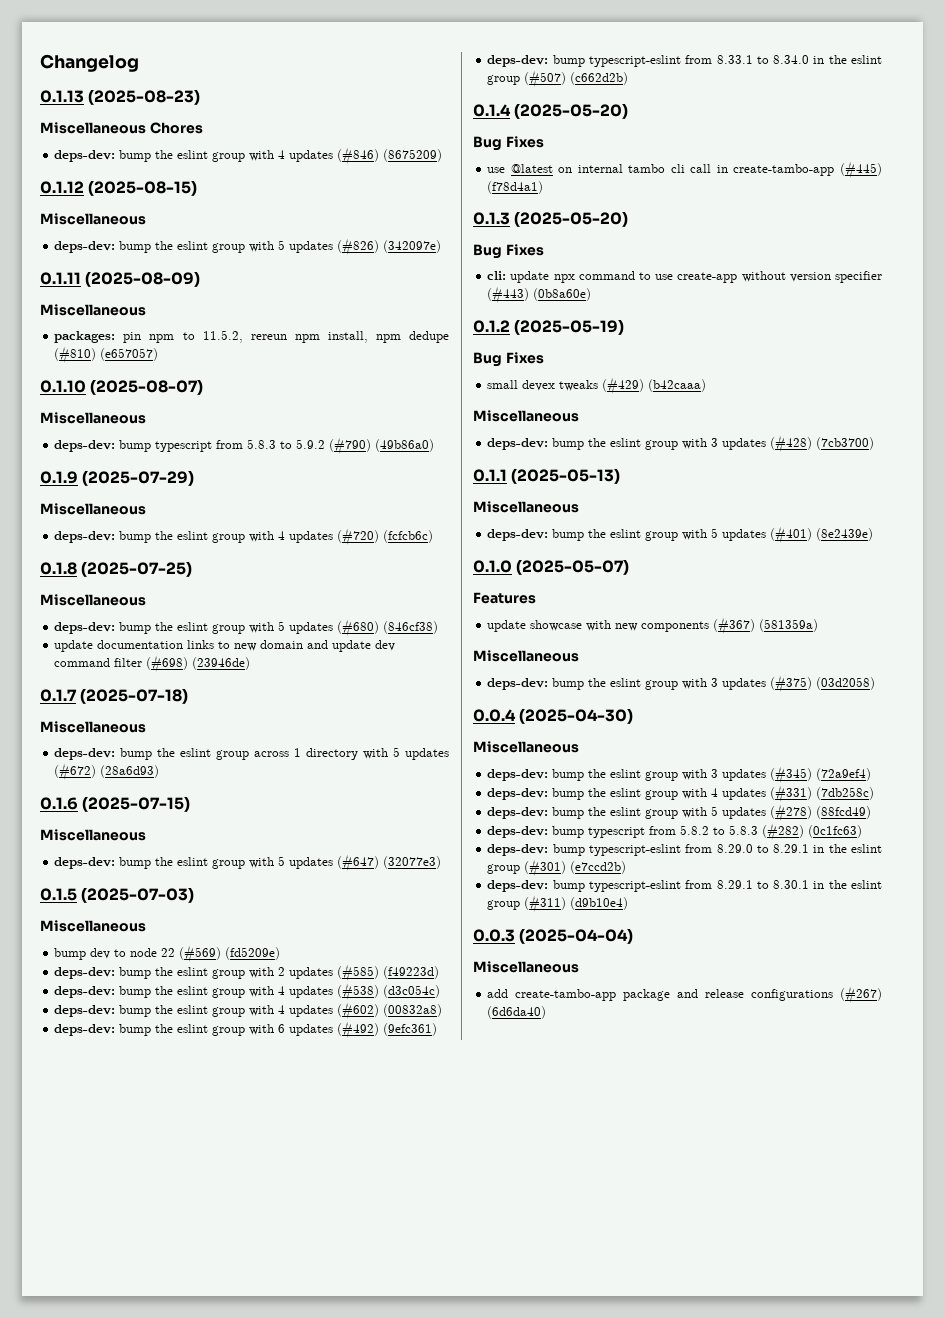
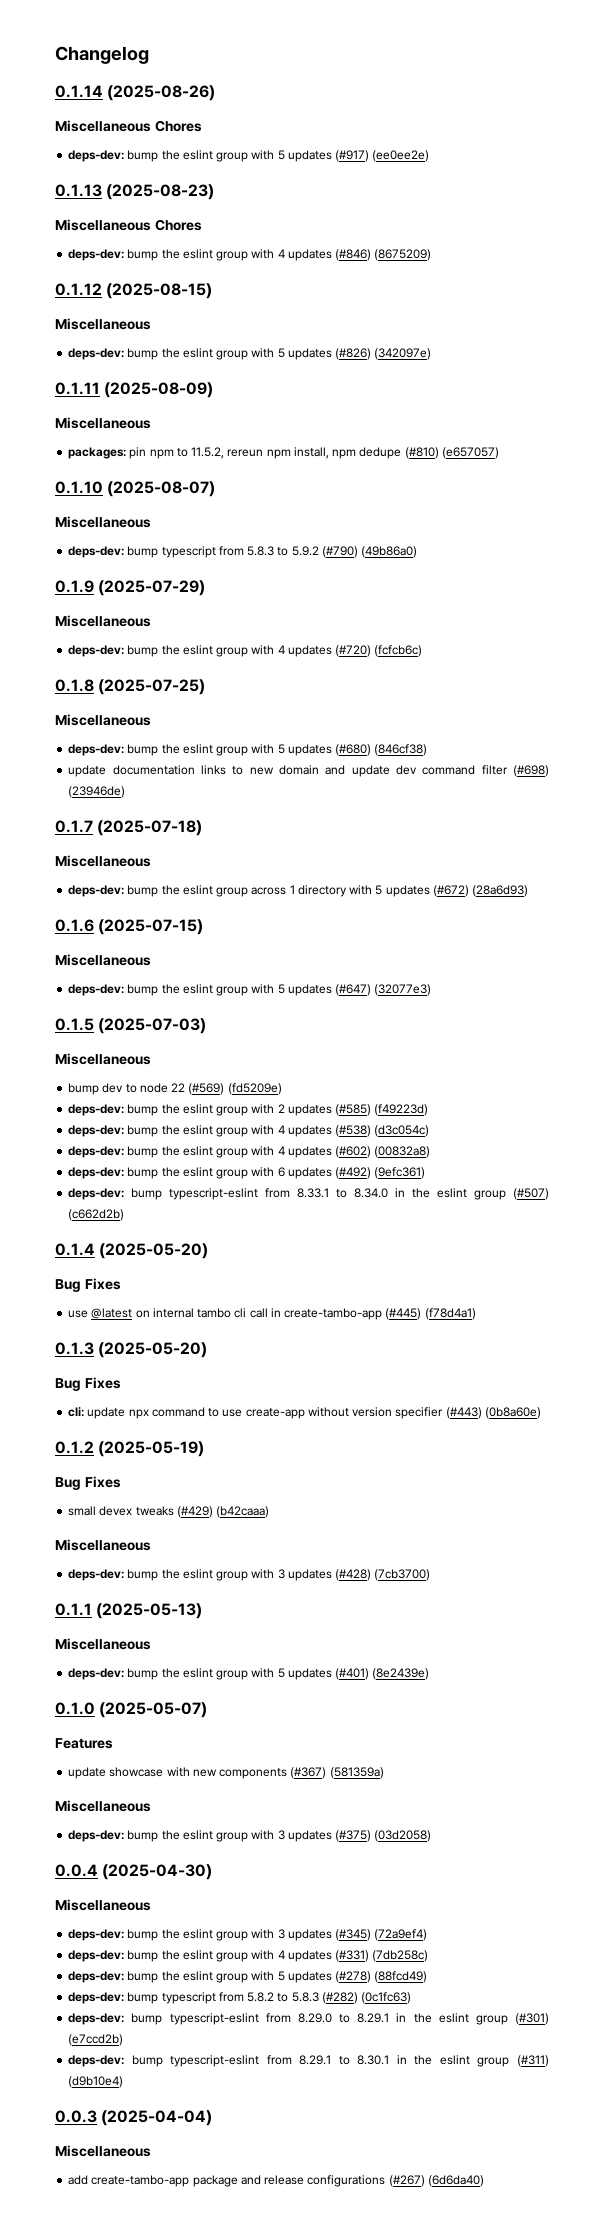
(139, 63) none -> [55,85,216,101] [55,120,202,132] [68,150,430,162] // 0.1.14 (2025-08-26) // Miscellaneous Chores // deps-dev: bump the eslint group with 5 updates (#917) (ee0ee2e)

